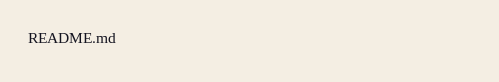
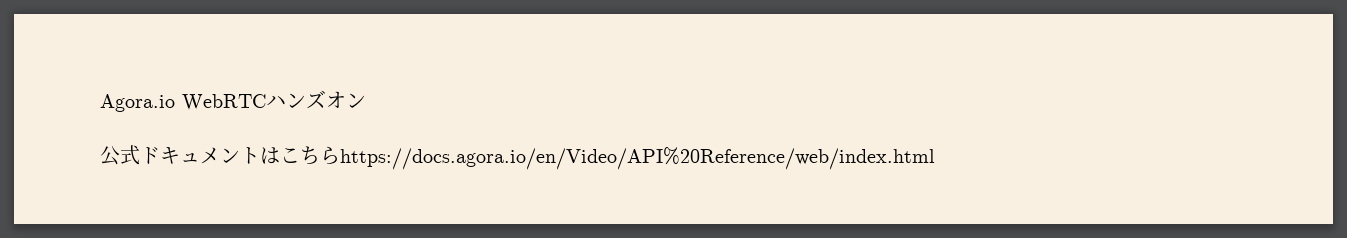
[28,33,116,43] README.md -> [100,90,366,112] [100,145,935,170] Agora.io WebRTCハンズオン // 公式ドキュメントはこちらhttps://docs.agora.io/en/Video/API%20Reference/web/index.html

